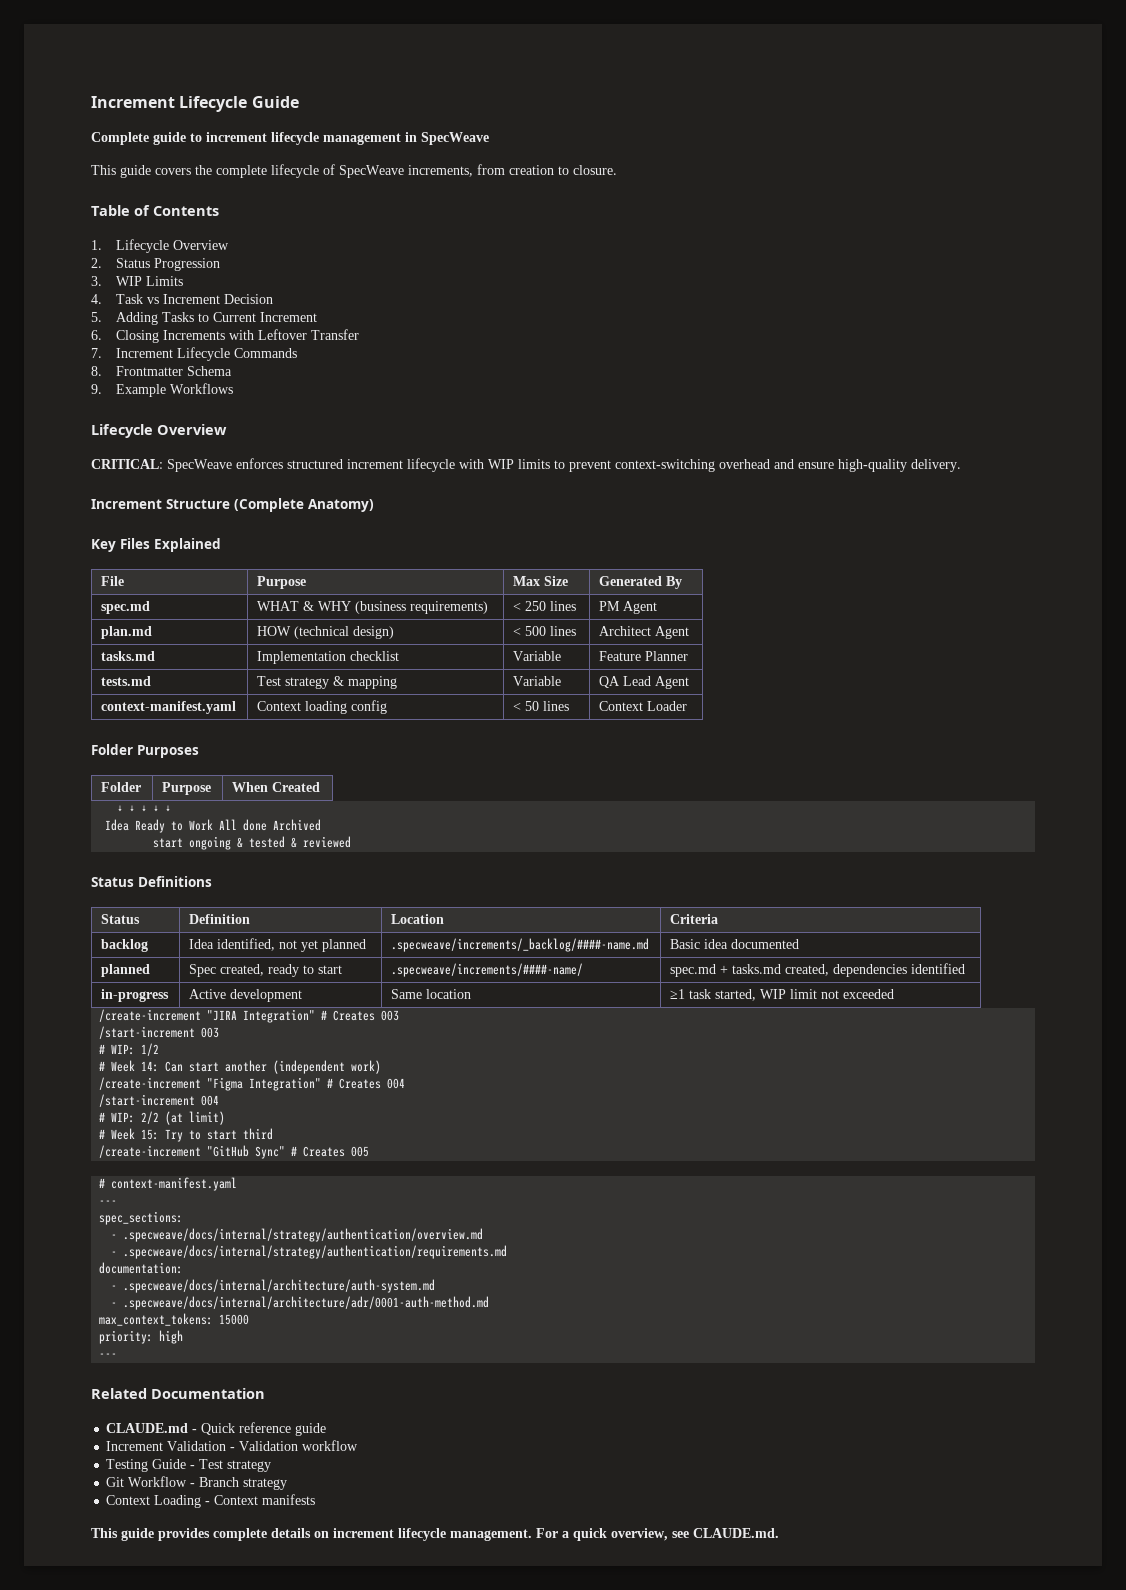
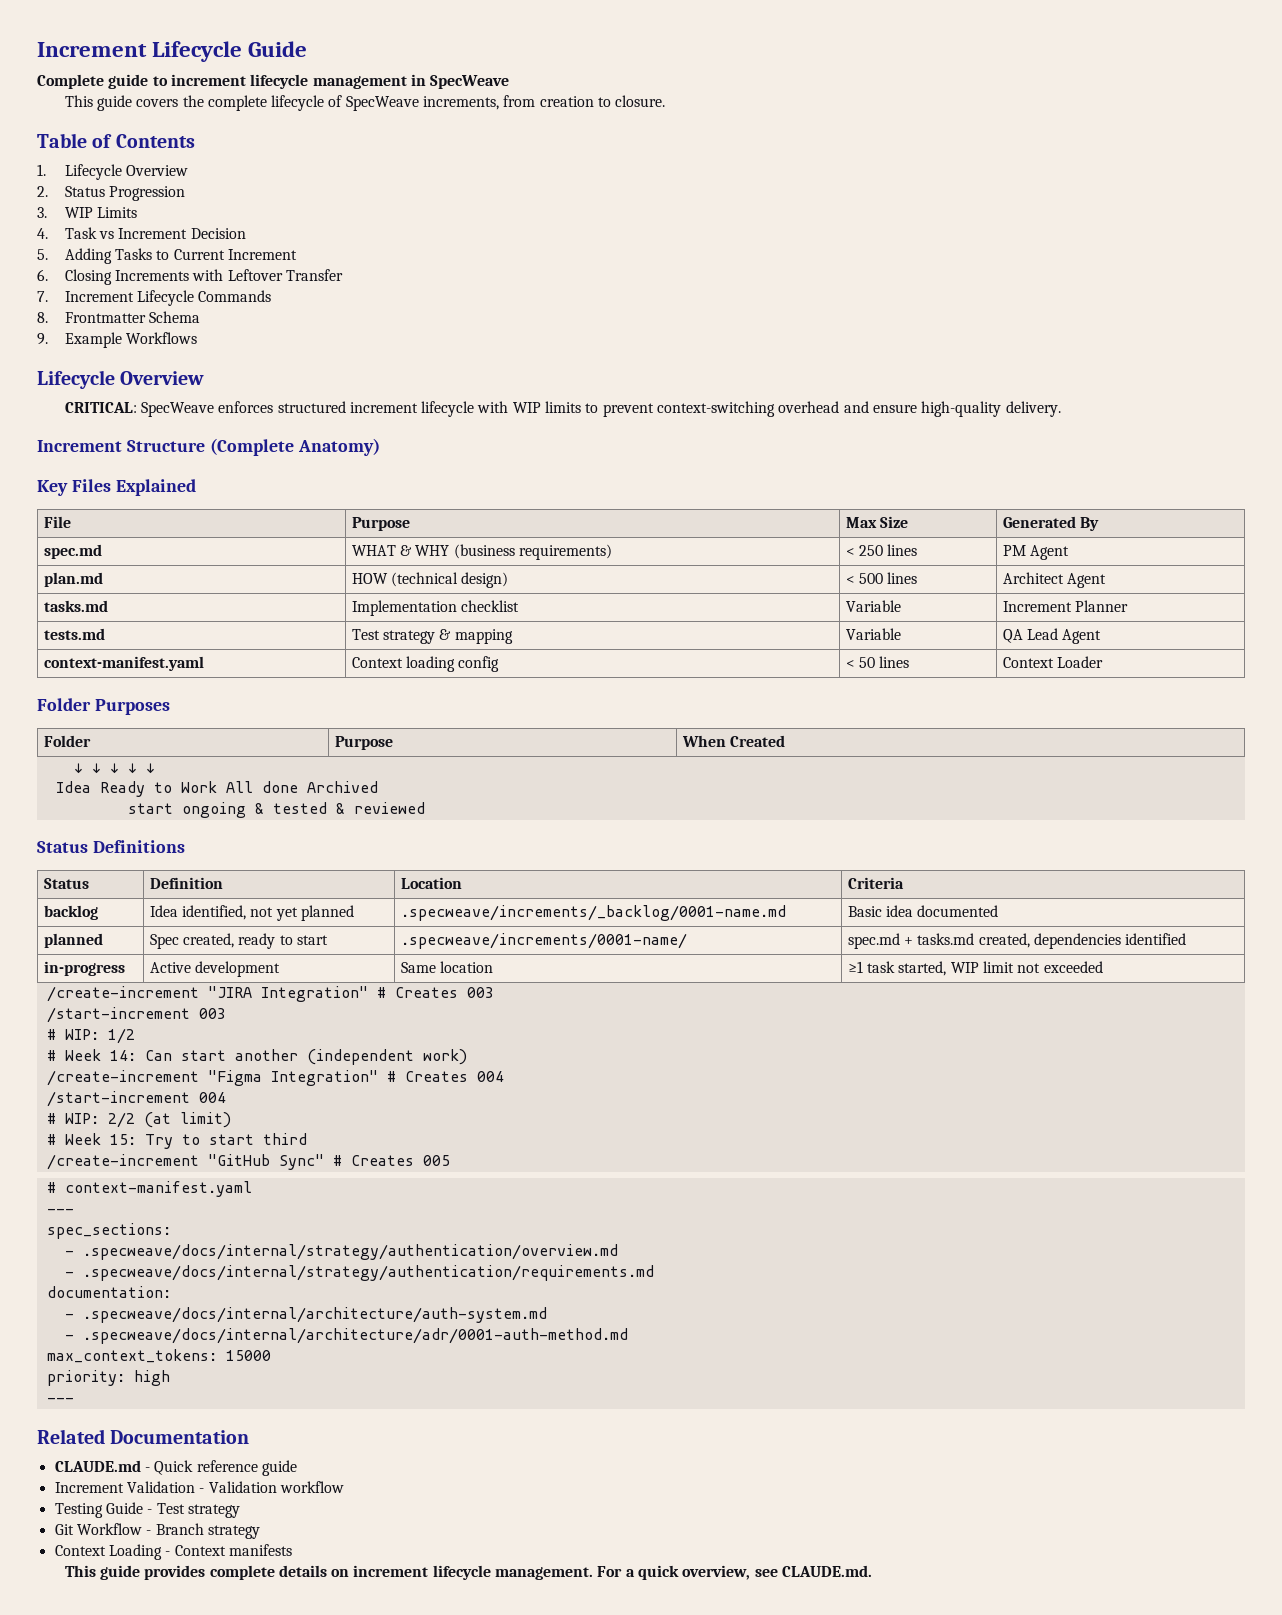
[599,651,642,661] Feature -> [1002,601,1072,612] Increment
[391,938,650,952] .specweave/increments/_backlog/####-name.md -> [400,905,786,921] .specweave/increments/_backlog/0001-name.md
[391,963,584,977] .specweave/increments/####-name/ -> [400,933,687,949] .specweave/increments/0001-name/

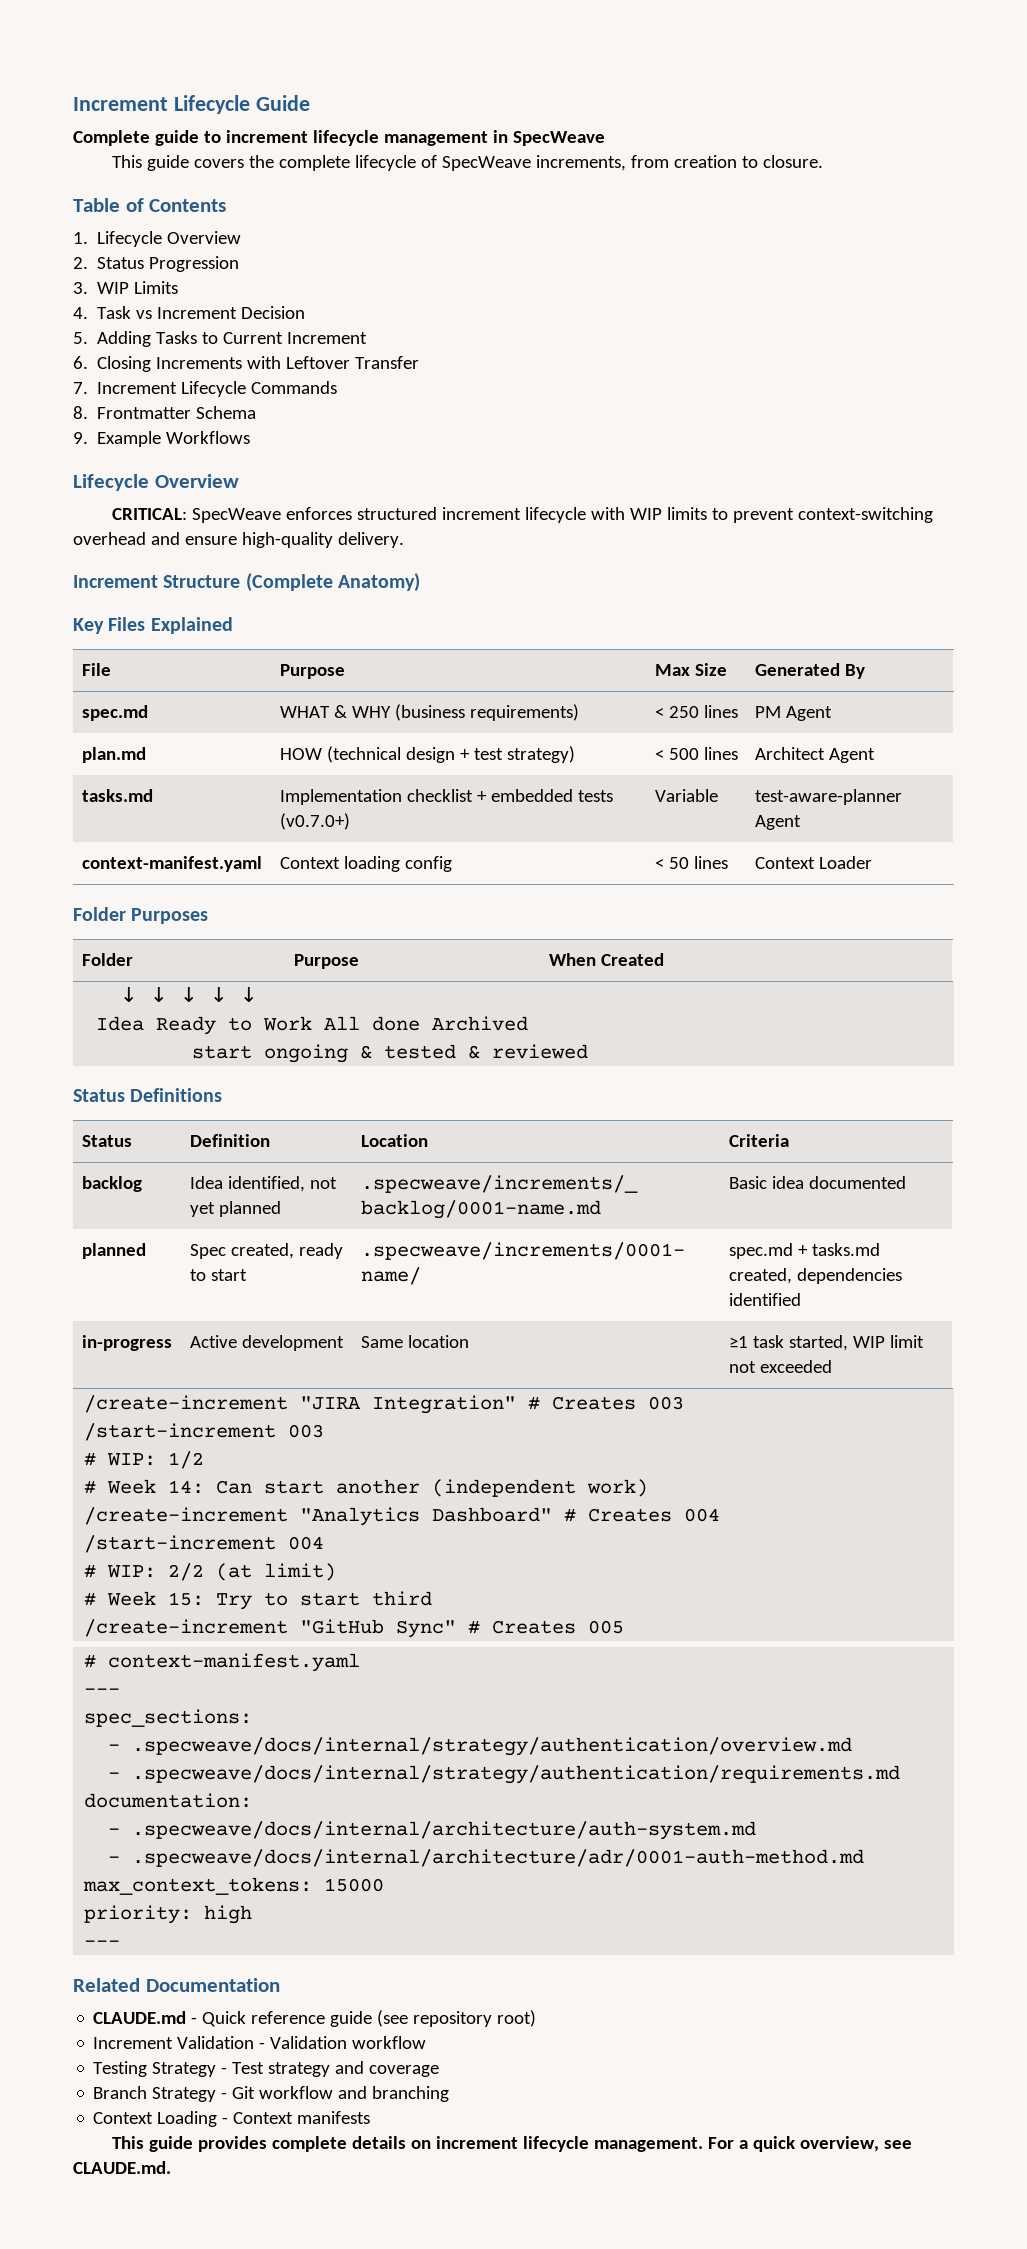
[461,572,509,588] design) -> [405,746,575,763] design + test strategy)
[845,600,901,612] [1002,600,1129,612] [43,628,105,640] [351,629,513,644] [845,628,901,640] [1002,628,1059,643] | Variable | Increment Planner // tests.md | Test strategy & mapping | Variable | QA Lead -> [476,789,613,802] [279,813,350,830] [654,789,718,802] [754,789,902,805] + embedded tests (v0.7.0+) | Variable | test-aware-planner
[207,1070,378,1086] "Figma Integration" -> [300,1507,553,1526] "Analytics Dashboard"
(297, 1468) none -> [377,2010,537,2027] (see repository root)
[105,1502,143,1514] Guide -> [152,2062,217,2077] Strategy
[54,1523,260,1539] // Git Workflow - Branch strategy -> [335,2061,440,2077] [93,2086,450,2102] and coverage // Branch Strategy - Git workflow and branching

